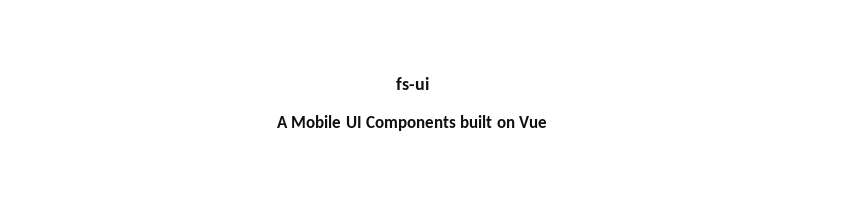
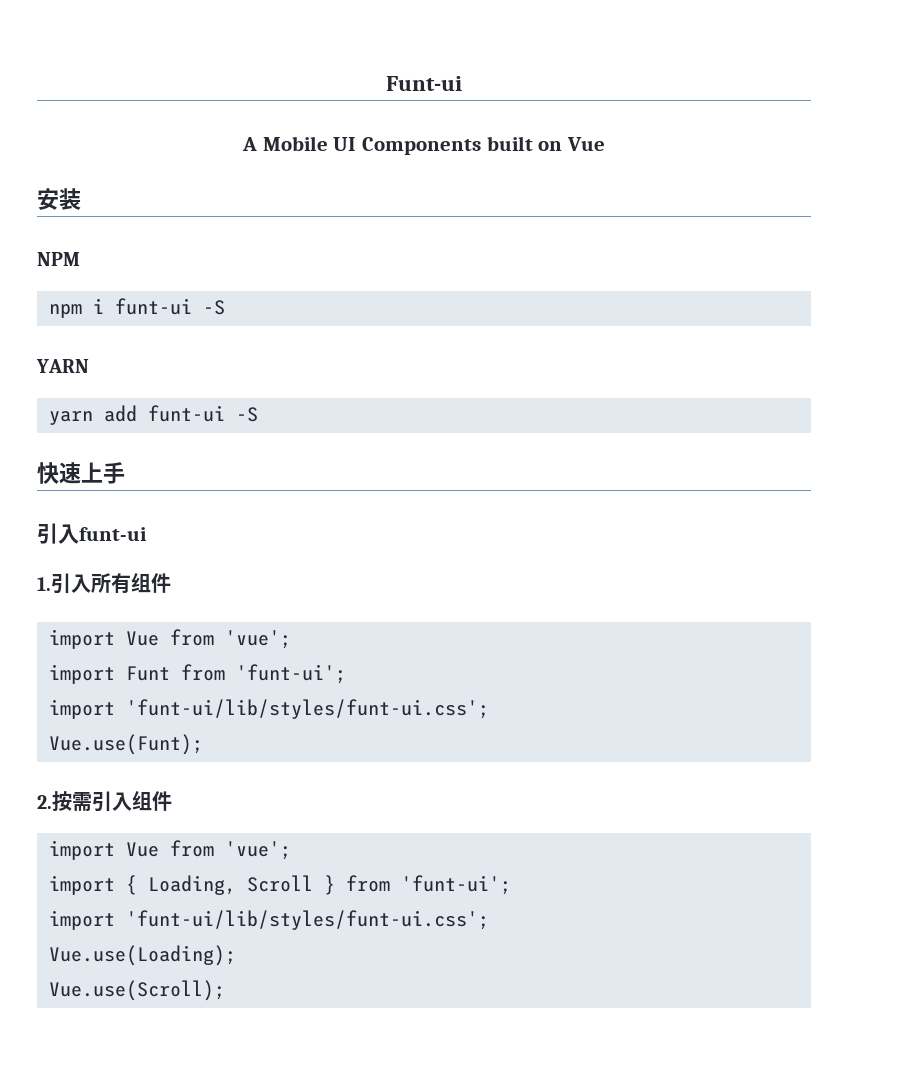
[395,77,429,90] fs-ui -> [386,76,462,91] Funt-ui
(548, 122) none -> [37,188,81,210] [37,252,80,266] [49,298,225,318] [36,359,89,373] [49,405,258,425] [37,462,125,484] [37,523,147,544] [37,573,171,594] [49,629,291,649] [49,664,346,684] [49,699,489,719] [49,734,203,755] [37,791,172,812] [49,840,291,860] [49,875,511,895] [49,910,489,930] [49,945,236,966] [49,980,225,1001] // 安装 // NPM // npm i funt-ui -S // YARN // yarn add funt-ui -S // 快速上手 // 引入funt-ui // 1.引入所有组件 // import Vue from 'vue'; // import Funt from 'funt-ui'; // import 'funt-ui/lib/styles/funt-ui.css'; // Vue.use(Funt); // 2.按需引入组件 // import Vue from 'vue'; // import { Loading, Scroll } from 'funt-ui'; // import 'funt-ui/lib/styles/funt-ui.css'; // Vue.use(Loading); // Vue.use(Scroll);

